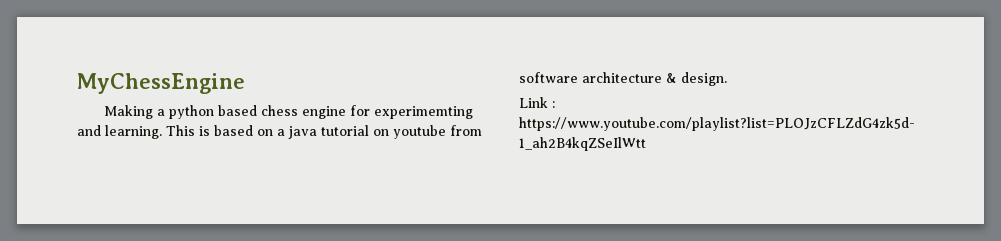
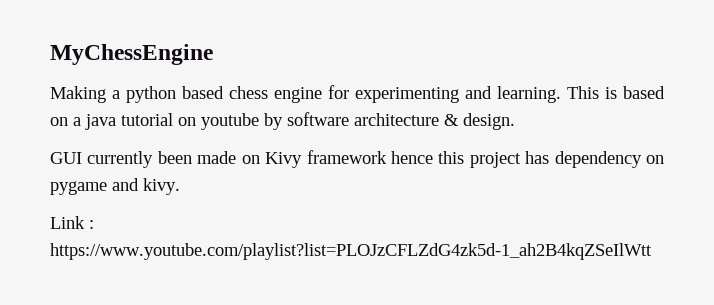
[374,106,474,119] experimemting -> [355,87,459,103] experimenting
[450,125,482,136] from -> [264,113,283,130] by
(727, 79) none -> [50,150,664,168] [50,178,180,195] // GUI currently been made on Kivy framework hence this project has dependency on pygame and kivy.

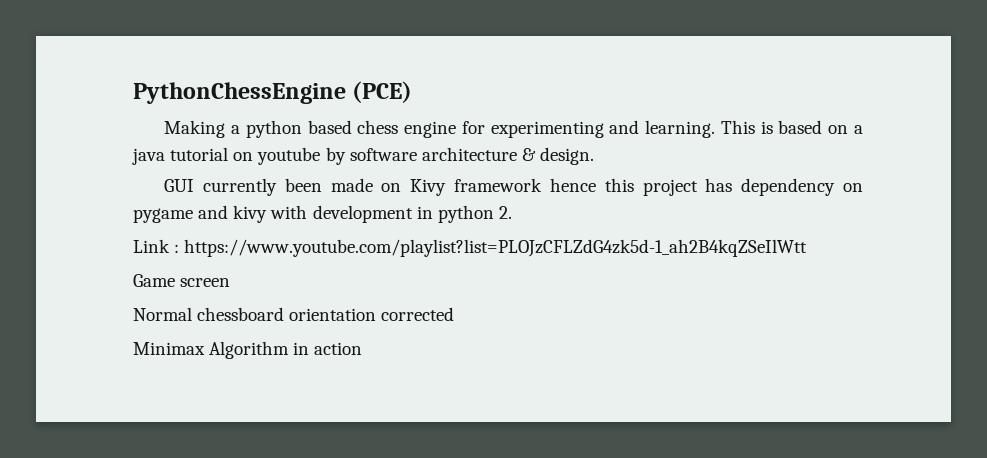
[50,44,213,65] MyChessEngine -> [133,81,413,104] PythonChessEngine (PCE)
[143,178,180,195] [50,216,94,229] [50,243,652,260] kivy. // Link : https://www.youtube.com/playlist?list=PLOJzCFLZdG4zk5d-1_ah2B4kqZSeIlWtt -> [233,205,512,223] [133,239,808,257] [133,274,231,287] [133,307,455,321] [133,341,363,359] kivy with development in python 2. // Link : https://www.youtube.com/playlist?list=PLOJzCFLZdG4zk5d-1_ah2B4kqZSeIlWtt // Game screen // Normal chessboard orientation corrected // Minimax Algorithm in action

